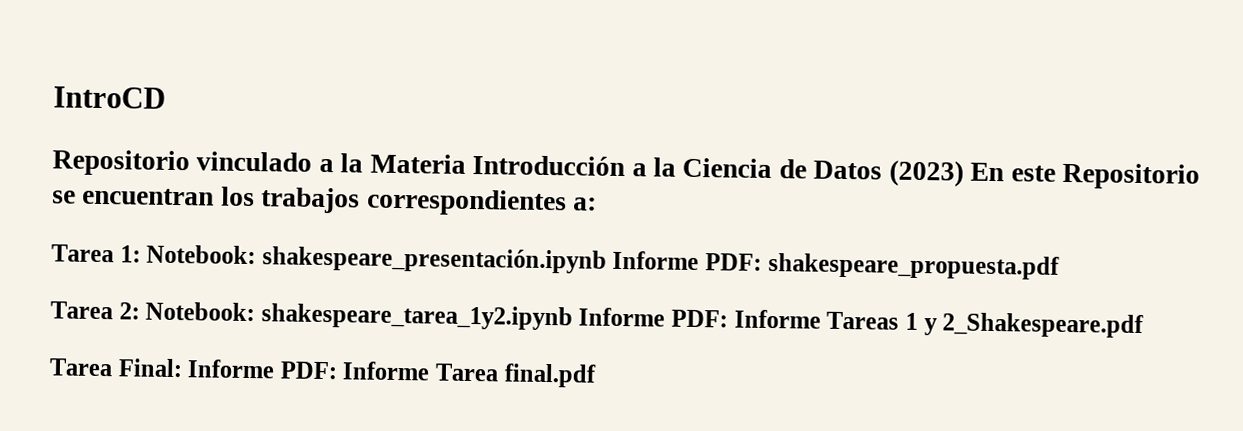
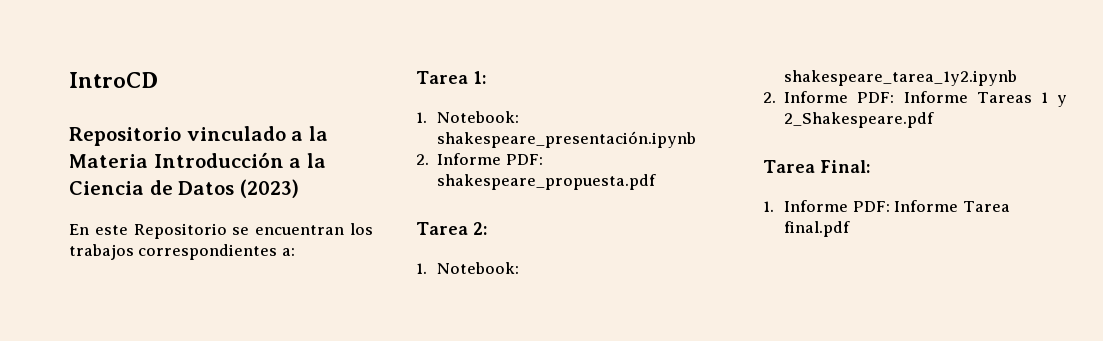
(964, 173) none -> (299, 188) //
(141, 254) none -> [416,112,427,123] // 1.
(607, 260) none -> [416,154,429,165] // 2.
(140, 311) none -> [416,263,427,274] // 1.
(573, 317) none -> [763,92,776,103] // 2.
(183, 368) none -> [763,201,774,212] // 1.

